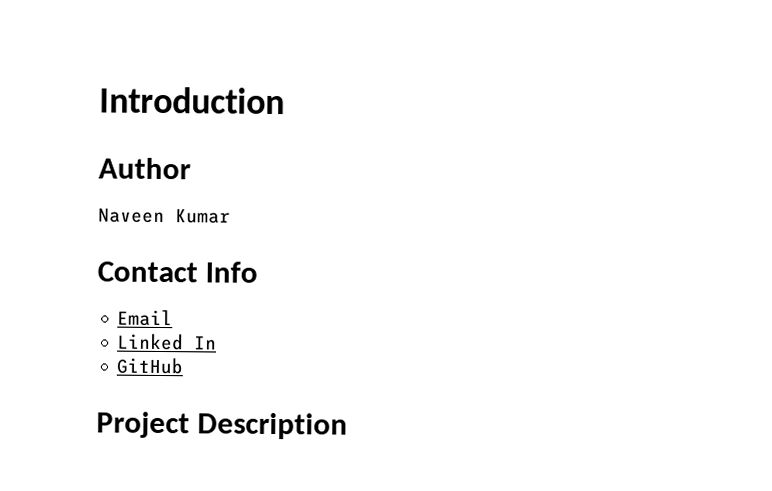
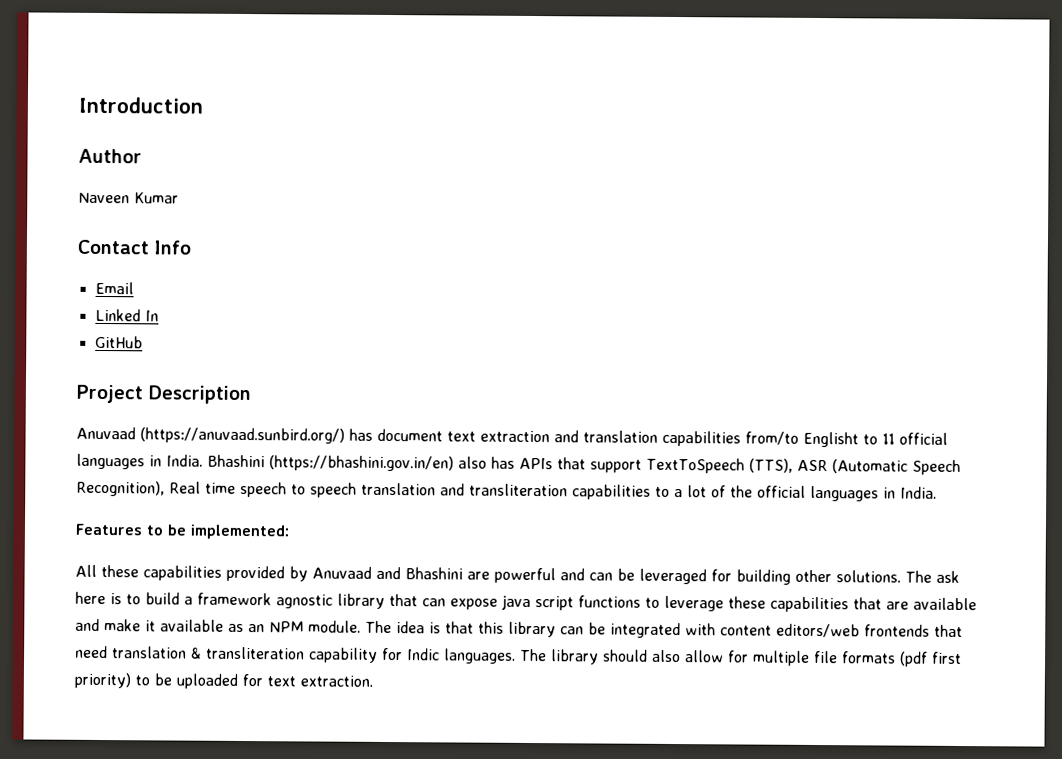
(349, 426) none -> [76,426,948,448] [76,453,961,475] [76,480,937,502] [75,523,289,540] [75,564,960,585] [75,591,977,613] [75,618,963,639] [75,645,962,667] [74,672,373,689] // Anuvaad (https://anuvaad.sunbird.org/) has document text extraction and translation capabilities from/to Englisht to 11 official languages in India. Bhashini (https://bhashini.gov.in/en) also has APIs that support TextToSpeech (TTS), ASR (Automatic Speech Recognition), Real time speech to speech translation and transliteration capabilities to a lot of the official languages in India. // Features to be implemented: // All these capabilities provided by Anuvaad and Bhashini are powerful and can be leveraged for building other solutions. The ask here is to build a framework agnostic library that can expose java script functions to leverage these capabilities that are available and make it available as an NPM module. The idea is that this library can be integrated with content editors/web frontends that need translation & transliteration capability for Indic languages. The library should also allow for multiple file formats (pdf first priority) to be uploaded for text extraction.

